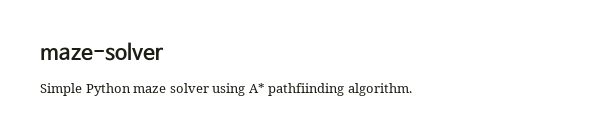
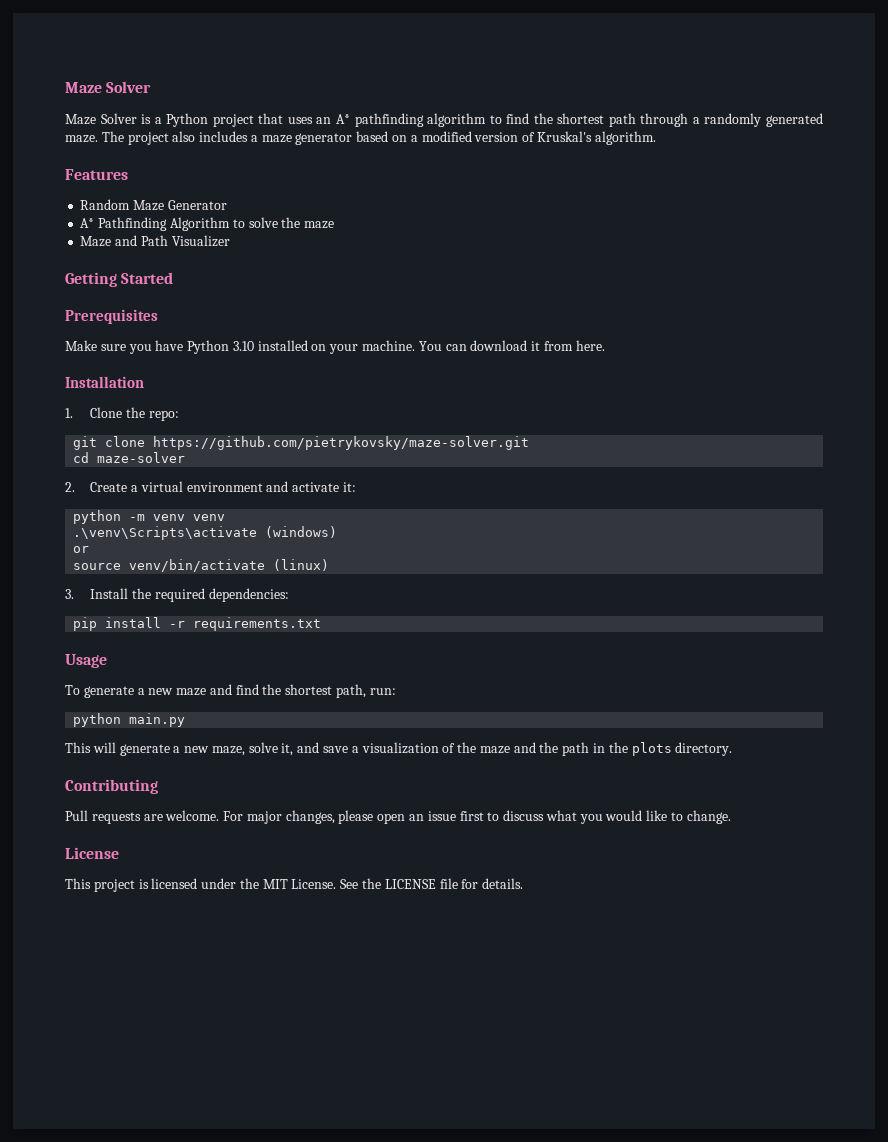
[40,42,163,61] [40,83,412,96] maze-solver // Simple Python maze solver using A* pathfiinding algorithm. -> [65,81,152,93] [65,113,823,127] [65,131,656,145] [65,169,128,180] [80,199,227,211] [80,217,335,231] [80,235,230,247] [65,272,174,287] [65,309,158,324] [65,340,605,354] [65,376,144,388] [65,407,179,421] [73,436,530,450] [73,452,186,463] [65,481,356,492] [73,510,226,524] [73,526,338,540] [73,546,90,553] [73,559,330,572] [65,588,289,602] [73,617,322,631] [65,654,107,668] [65,684,396,698] [73,713,186,727] [65,742,733,756] [65,779,158,794] [65,810,731,824] [65,847,119,859] [65,878,524,892] Maze Solver // Maze Solver is a Python project that uses an A* pathfinding algorithm to find the shortest path through a randomly generated maze. The project also includes a maze generator based on a modified version of Kruskal's algorithm. // Features // Random Maze Generator // A* Pathfinding Algorithm to solve the maze // Maze and Path Visualizer // Getting Started // Prerequisites // Make sure you have Python 3.10 installed on your machine. You can download it from here. // Installation // 1. Clone the repo: // git clone https://github.com/pietrykovsky/maze-solver.git // cd maze-solver // 2. Create a virtual environment and activate it: // python -m venv venv // .\venv\Scripts\activate (windows) // or // source venv/bin/activate (linux) // 3. Install the required dependencies: // pip install -r requirements.txt // Usage // To generate a new maze and find the shortest path, run: // python main.py // This will generate a new maze, solve it, and save a visualization of the maze and the path in the plots directory. // Contributing // Pull requests are welcome. For major changes, please open an issue first to discuss what you would like to change. // License // This project is licensed under the MIT License. See the LICENSE file for details.

